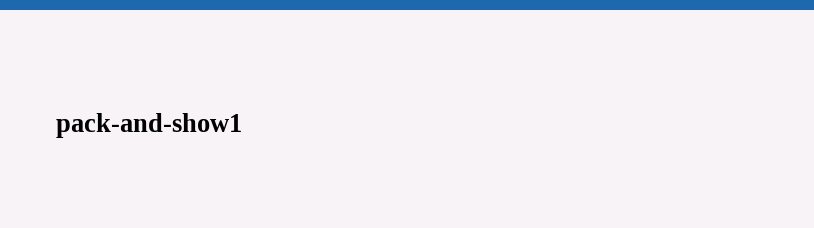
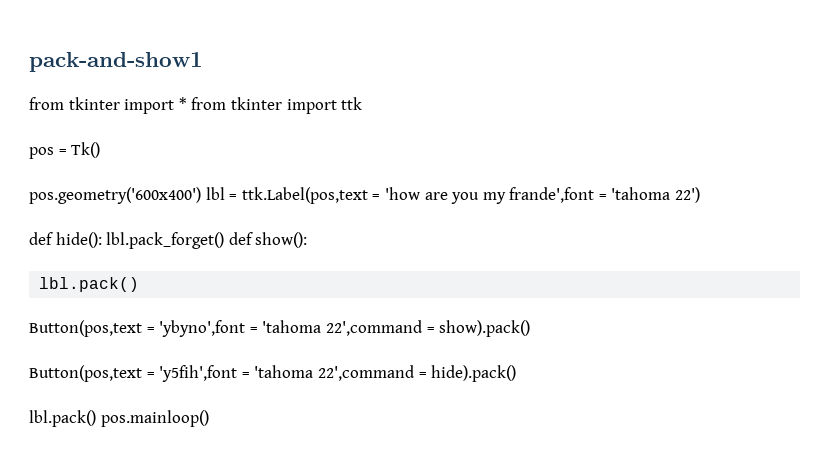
(242, 125) none -> [29,97,363,114] [29,142,101,159] [29,187,701,204] [29,232,308,249] [39,277,140,292] [29,320,531,337] [29,365,517,382] [29,410,209,427] // from tkinter import * from tkinter import ttk // pos = Tk() // pos.geometry('600x400') lbl = ttk.Label(pos,text = 'how are you my frande',font = 'tahoma 22') // def hide(): lbl.pack_forget() def show(): // lbl.pack() // Button(pos,text = 'ybyno',font = 'tahoma 22',command = show).pack() // Button(pos,text = 'y5fih',font = 'tahoma 22',command = hide).pack() // lbl.pack() pos.mainloop()

